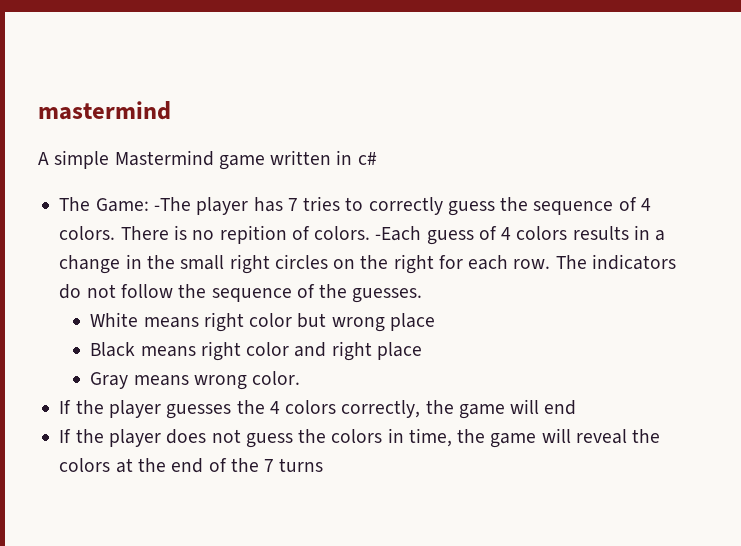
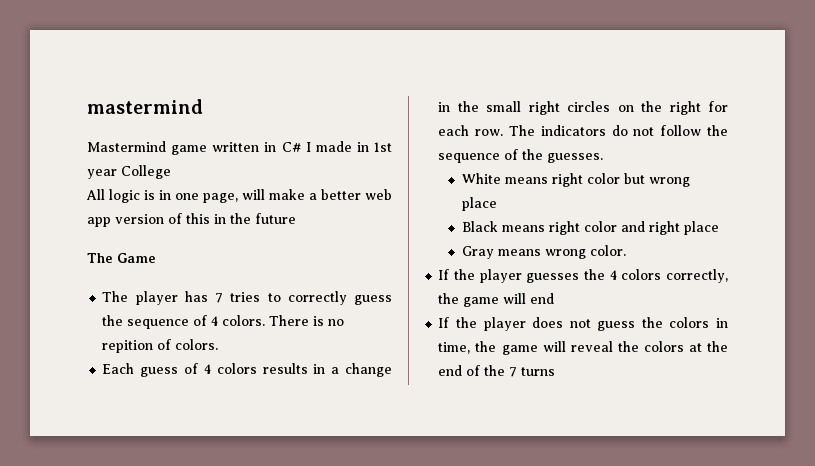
[38,150,110,169] A simple -> (203, 106) none
[357,152,377,165] [59,197,191,212] c# // The Game: -The -> [281,141,392,152] [87,165,171,179] [86,189,392,203] [87,213,296,227] [87,253,156,263] [102,291,129,302] C# I made in 1st year College // All logic is in one page, will make a better web app version of this in the future // The Game // The
[375,226,422,241] -Each -> [102,363,135,374] // Each

